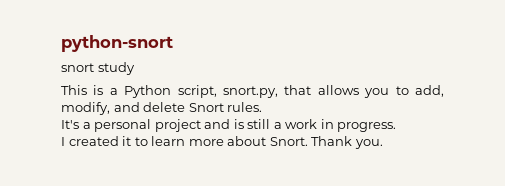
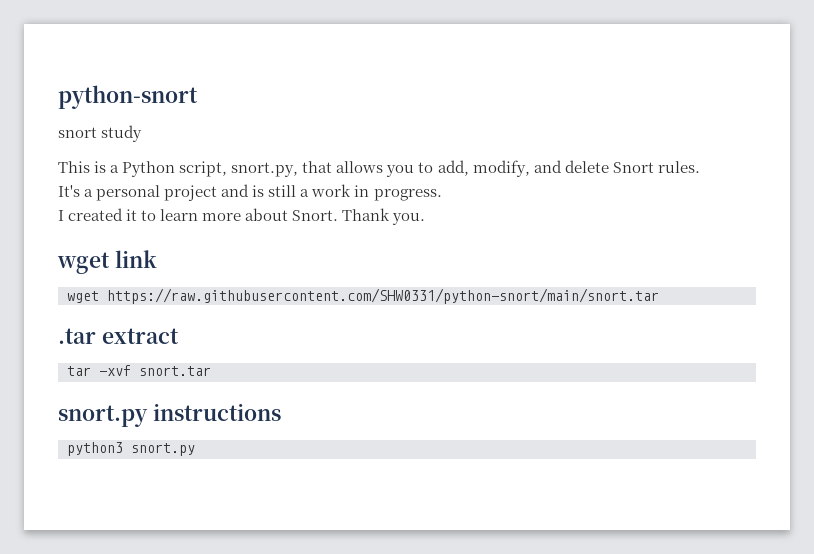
(383, 144) none -> [57,250,157,274] [67,288,659,304] [58,328,179,344] [67,365,211,376] [58,403,281,427] [67,442,195,456] // wget link // wget https://raw.githubusercontent.com/SHW0331/python-snort/main/snort.tar // .tar extract // tar -xvf snort.tar // snort.py instructions // python3 snort.py

